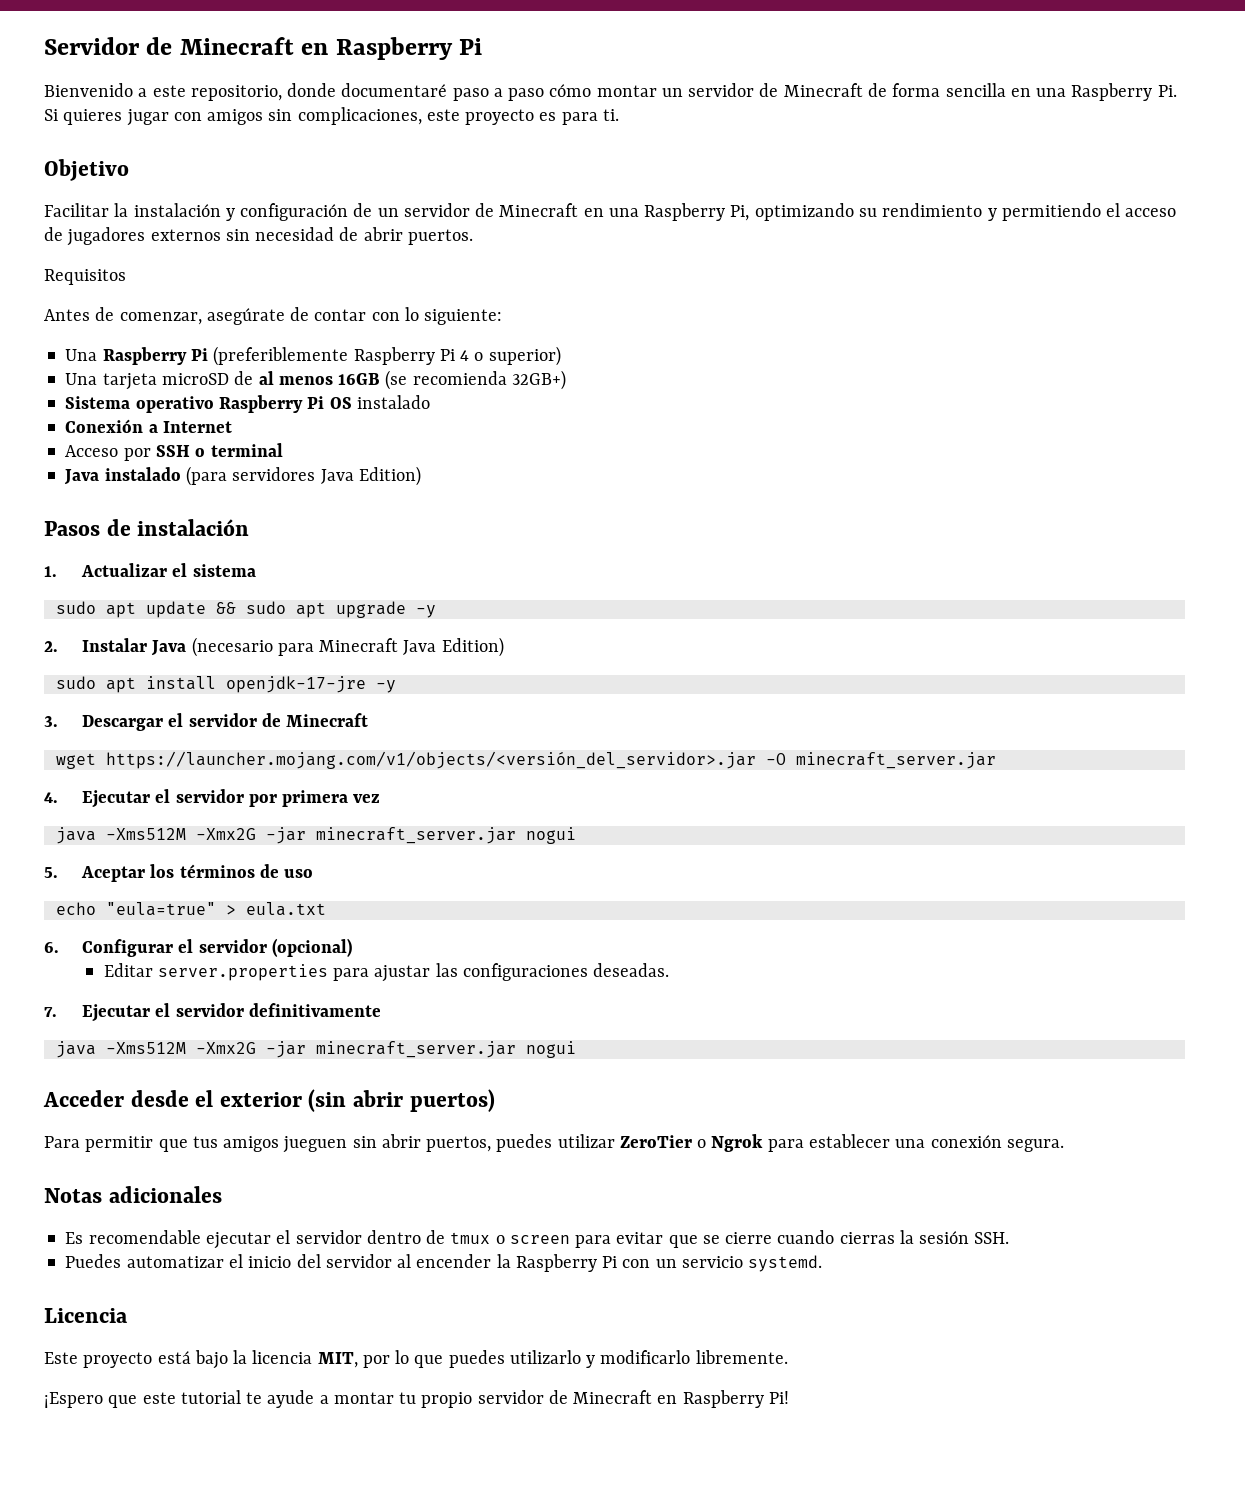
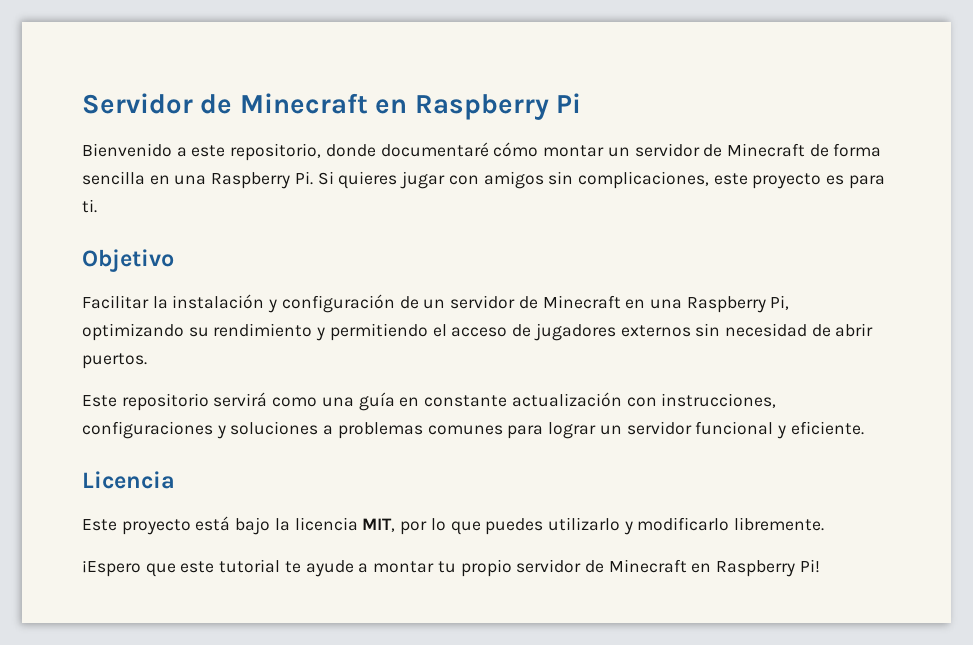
[452,88,545,101] paso a paso -> (489, 149) none
[44,269,126,285] [44,307,503,325] [65,346,561,366] [65,370,566,390] [65,395,430,413] [65,419,232,433] [65,443,283,461] [64,466,421,486] [44,519,250,536] [44,563,256,577] [55,601,436,618] [44,637,504,657] [55,676,396,693] [44,713,369,731] [55,751,996,769] [44,789,381,808] [55,827,576,844] [44,864,314,882] [55,902,326,916] [44,938,352,957] [103,963,670,982] [44,1003,381,1022] [55,1041,576,1058] [43,1089,495,1112] [44,1134,1064,1153] [44,1186,222,1203] [65,1230,1010,1249] [65,1254,823,1272] Requisitos // Antes de comenzar, asegúrate de contar con lo siguiente: // Una Raspberry Pi (preferiblemente Raspberry Pi 4 o superior) // Una tarjeta microSD de al menos 16GB (se recomienda 32GB+) // Sistema operativo Raspberry Pi OS instalado // Conexión a Internet // Acceso por SSH o terminal // Java instalado (para servidores Java Edition) // Pasos de instalación // 1. Actualizar el sistema // sudo apt update && sudo apt upgrade -y // 2. Instalar Java (necesario para Minecraft Java Edition) // sudo apt install openjdk-17-jre -y // 3. Descargar el servidor de Minecraft // wget https://launcher.mojang.com/v1/objects/<versión_del_servidor>.jar -O minecraft_server.jar // 4. Ejecutar el servidor por primera vez // java -Xms512M -Xmx2G -jar minecraft_server.jar nogui // 5. Aceptar los términos de uso // echo "eula=true" > eula.txt // 6. Configurar el servidor (opcional) // Editar server.properties para ajustar las configuraciones deseadas. // 7. Ejecutar el servidor definitivamente // java -Xms512M -Xmx2G -jar minecraft_server.jar nogui // Acceder desde el exterior (sin abrir puertos) // Para permitir que tus amigos jueguen sin abrir puertos, puedes utilizar ZeroTier o Ngrok para establecer una conexión segura. // Notas adicionales // Es recomendable ejecutar el servidor dentro de tmux o screen para evitar que se cierre cuando cierras la sesión SSH. // Puedes automatizar el inicio del servidor al encender la Raspberry Pi con un servicio systemd. -> [82,392,777,411] [82,421,864,439] Este repositorio servirá como una guía en constante actualización con instrucciones, configuraciones y soluciones a problemas comunes para lograr un servidor funcional y eficiente.

